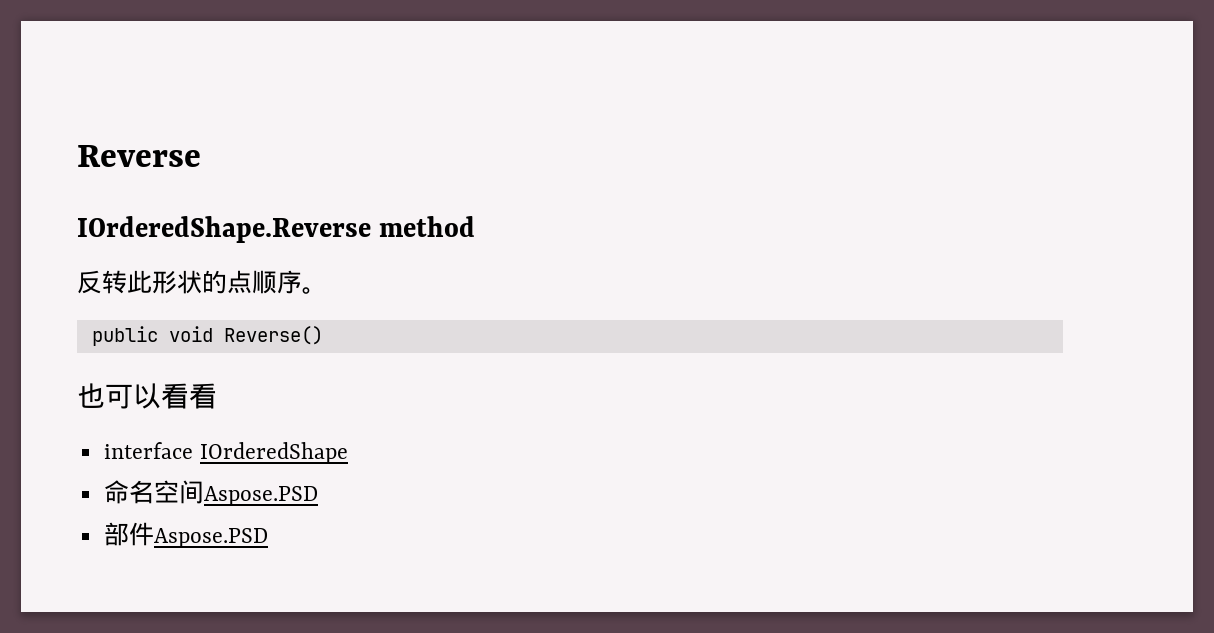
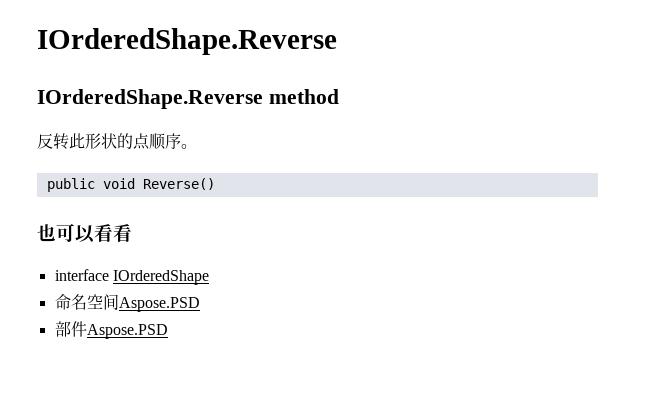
[77,145,201,167] Reverse -> [37,28,337,55] IOrderedShape.Reverse

